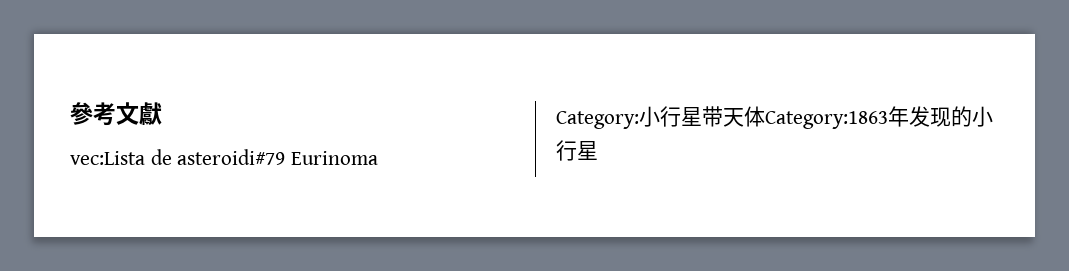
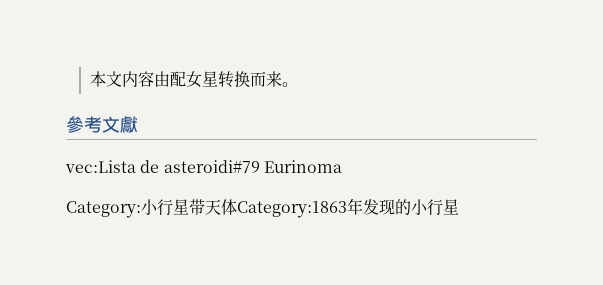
(70, 113) none -> [89,71,298,88] 本文内容由配女星转换而来。 //

